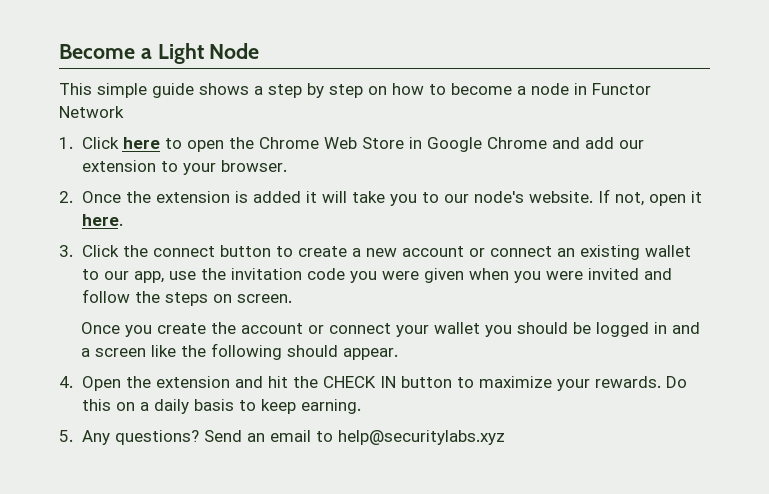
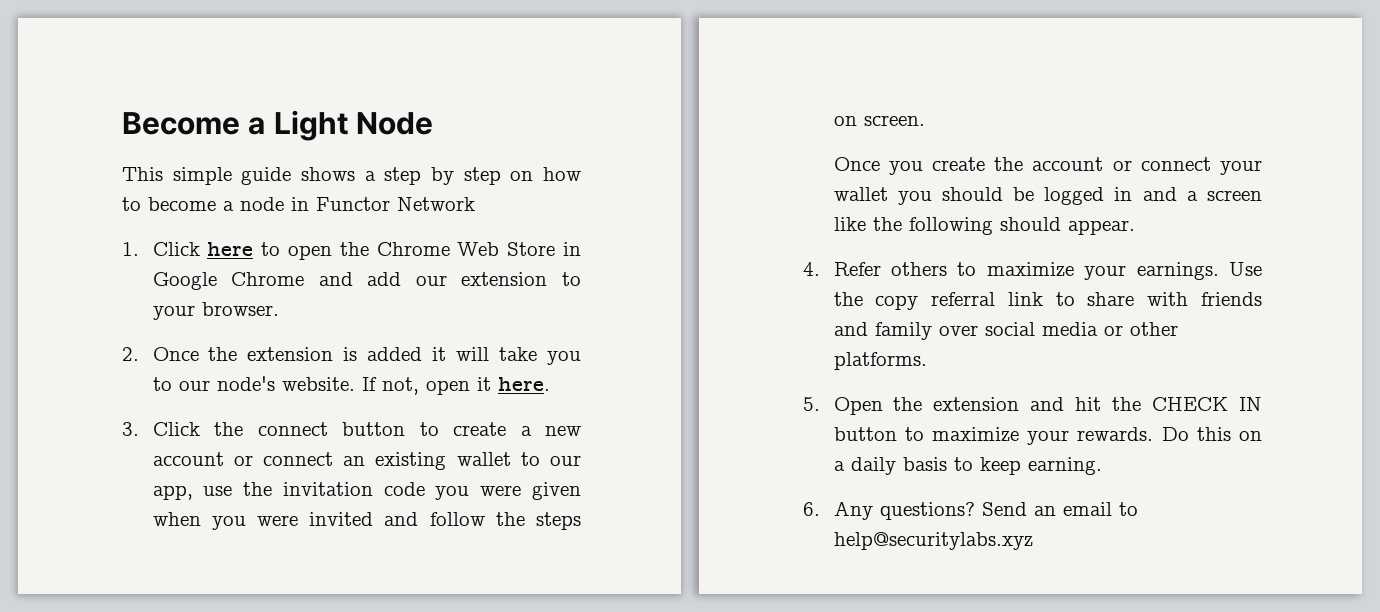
(73, 382) none -> [833,262,1262,280] [833,292,1262,310] [833,322,1178,340] [833,352,927,370] [803,397,820,411] Refer others to maximize your earnings. Use the copy referral link to share with friends and family over social media or other platforms. // 5.
[59,430,73,442] 5. -> [803,502,820,516] 6.

